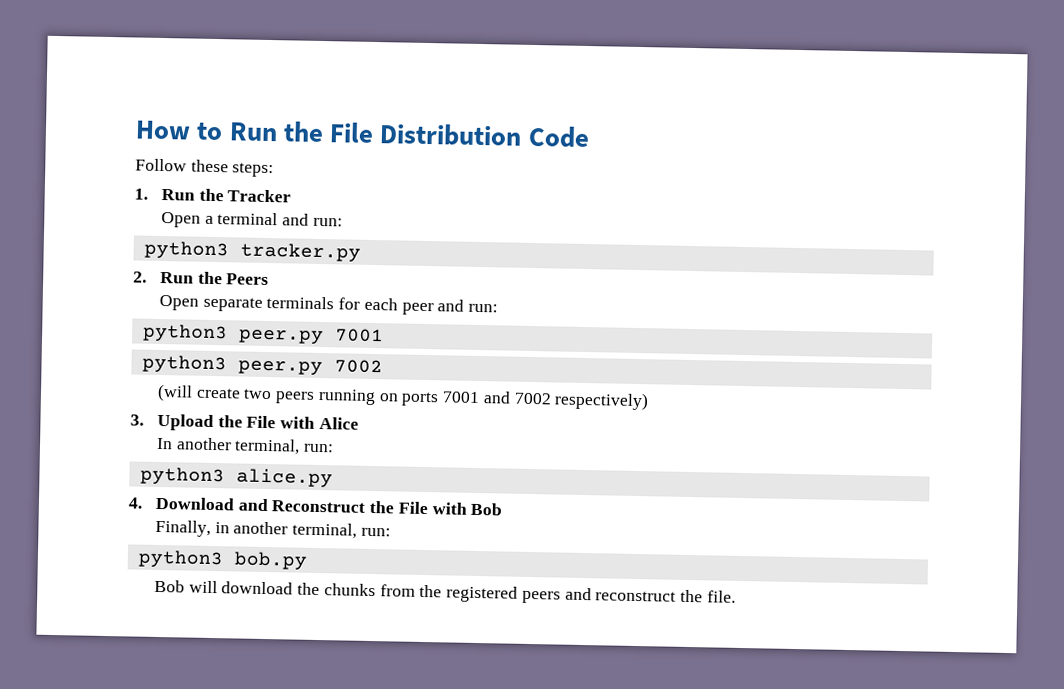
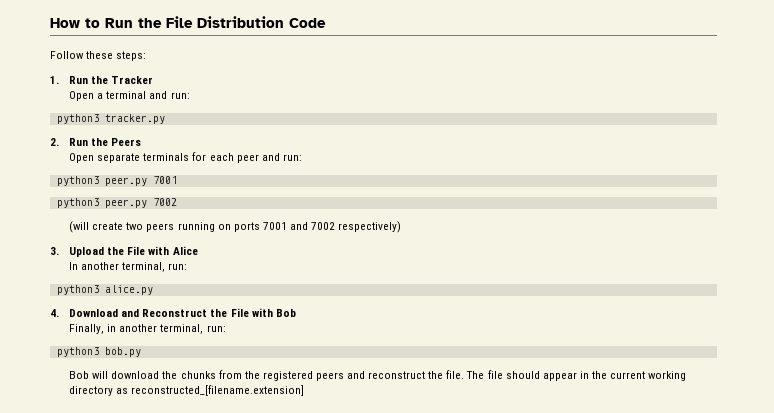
(736, 596) none -> [466,370,687,381] [69,385,305,396] The file should appear in the current working directory as reconstructed_[filename.extension]

